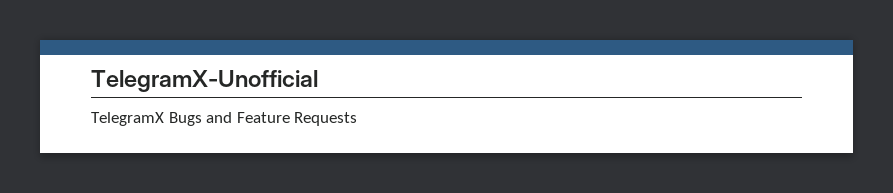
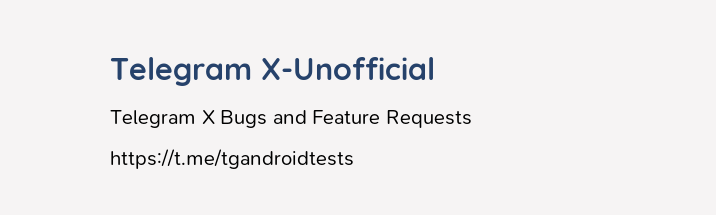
[91,70,318,92] [91,112,164,126] TelegramX-Unofficial // TelegramX -> [110,57,435,86] [110,110,215,128] Telegram X-Unofficial // Telegram X
(358, 119) none -> [110,149,354,169] // https://t.me/tgandroidtests

